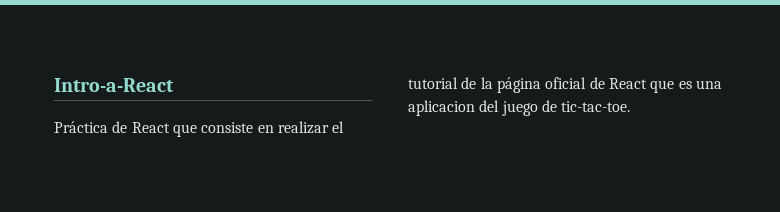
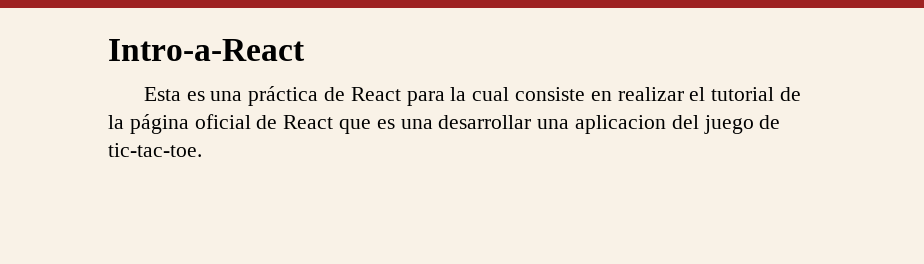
[54,121,197,137] Práctica de React que -> [143,86,510,106] Esta es una práctica de React para la cual
(722, 84) none -> [438,115,570,129] desarrollar una

